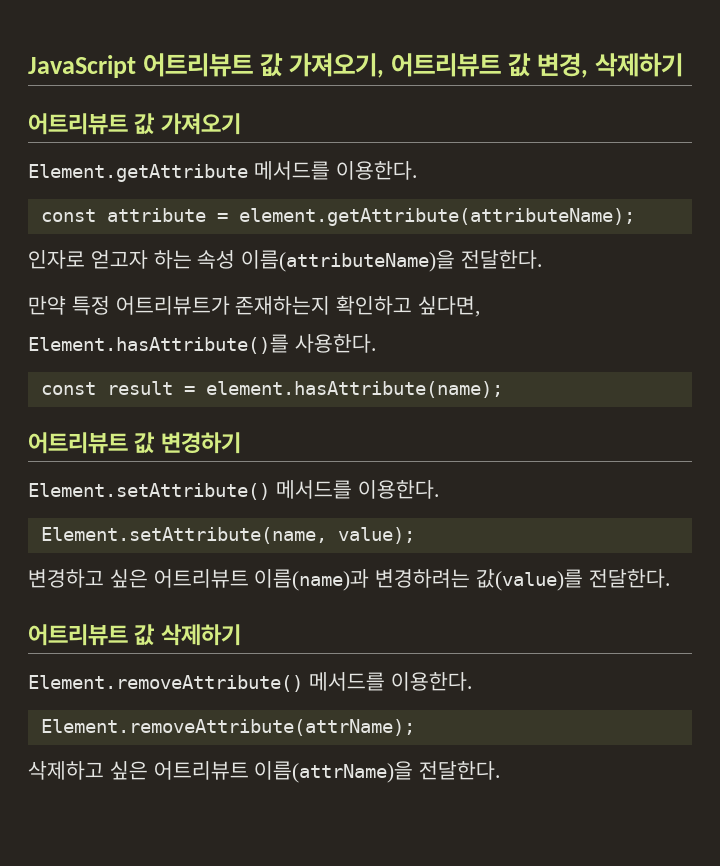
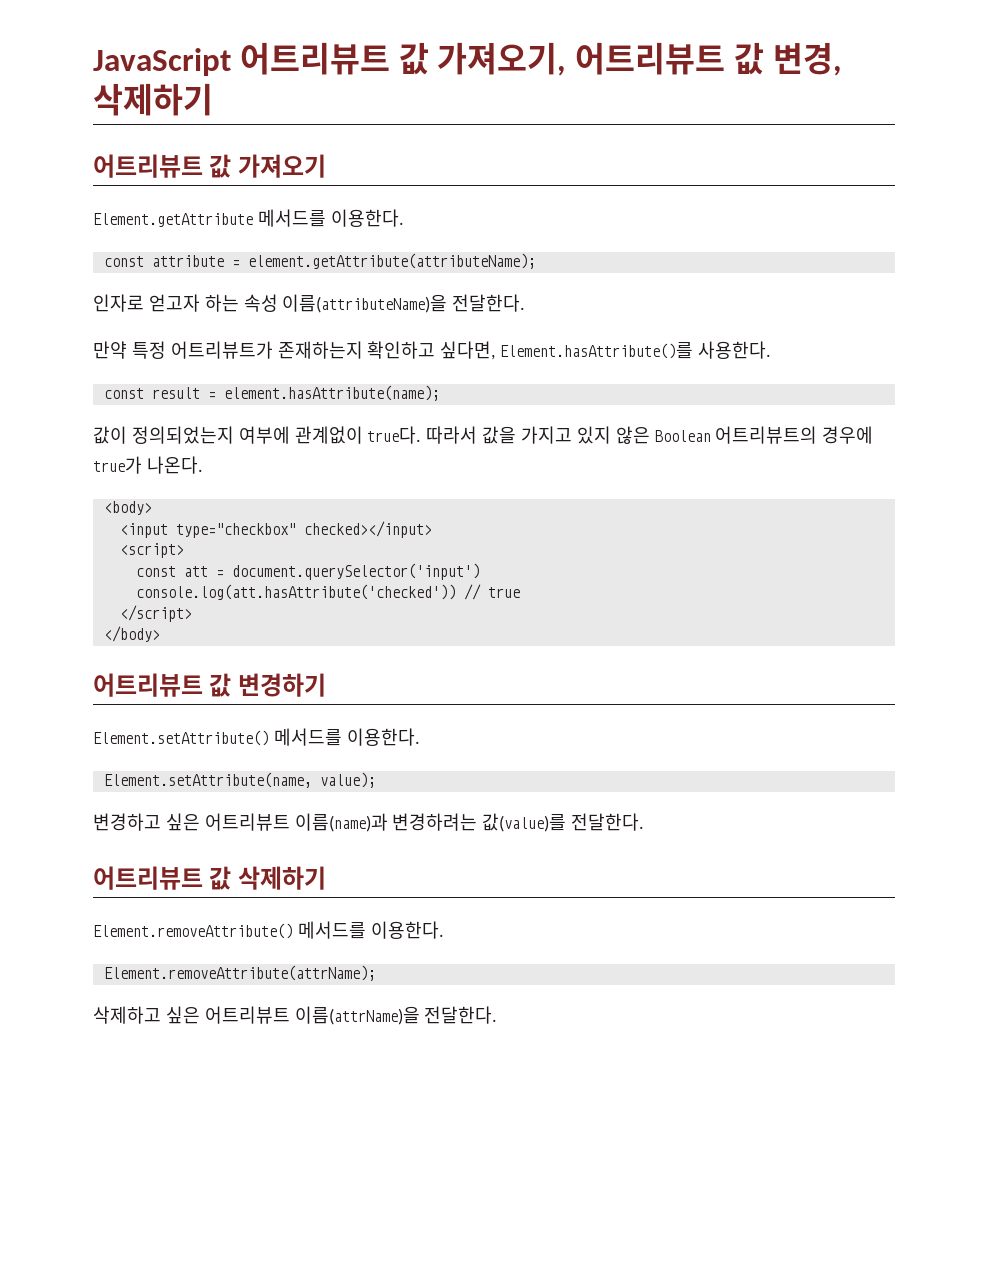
(503, 389) none -> [93,426,874,444] [93,456,203,474] [103,501,152,515] [119,521,432,538] [119,543,184,558] [135,563,480,580] [135,584,520,600] [119,605,192,622] [103,626,160,642] // 값이 정의되었는지 여부에 관계없이 true다. 따라서 값을 가지고 있지 않은 Boolean 어트리뷰트의 경우에 true가 나온다. // <body> // <input type="checkbox" checked></input> // <script> // const att = document.querySelector('input') // console.log(att.hasAttribute('checked')) // true // </script> // </body>

